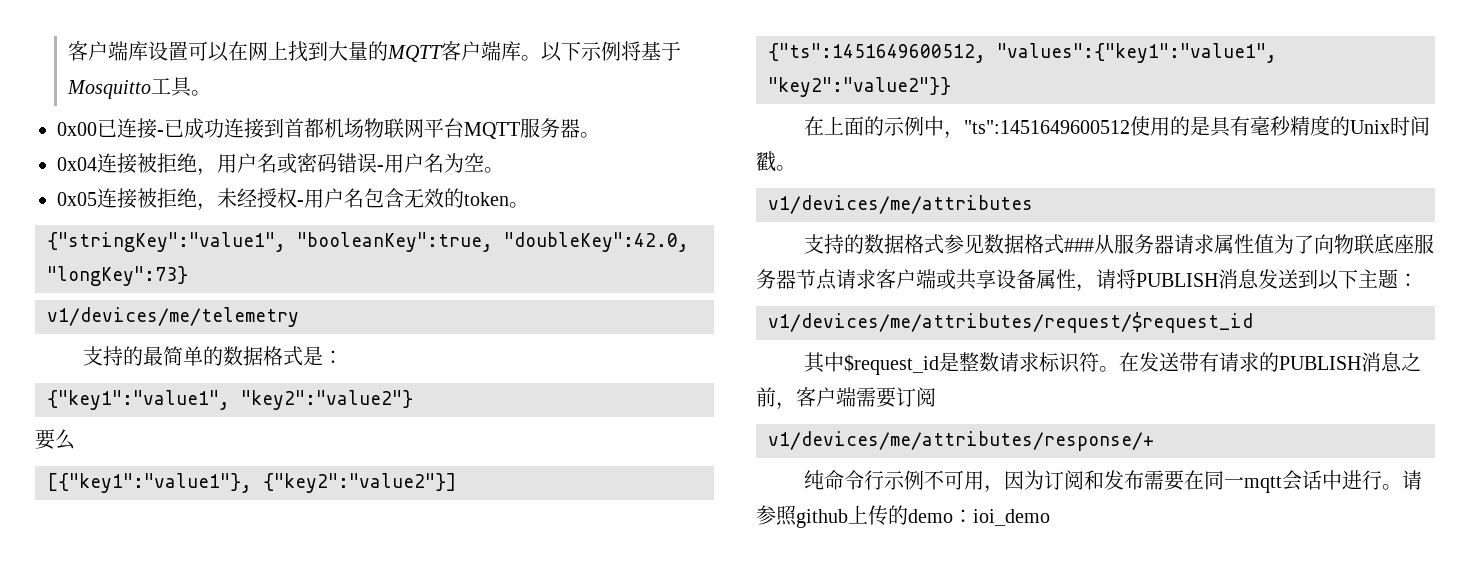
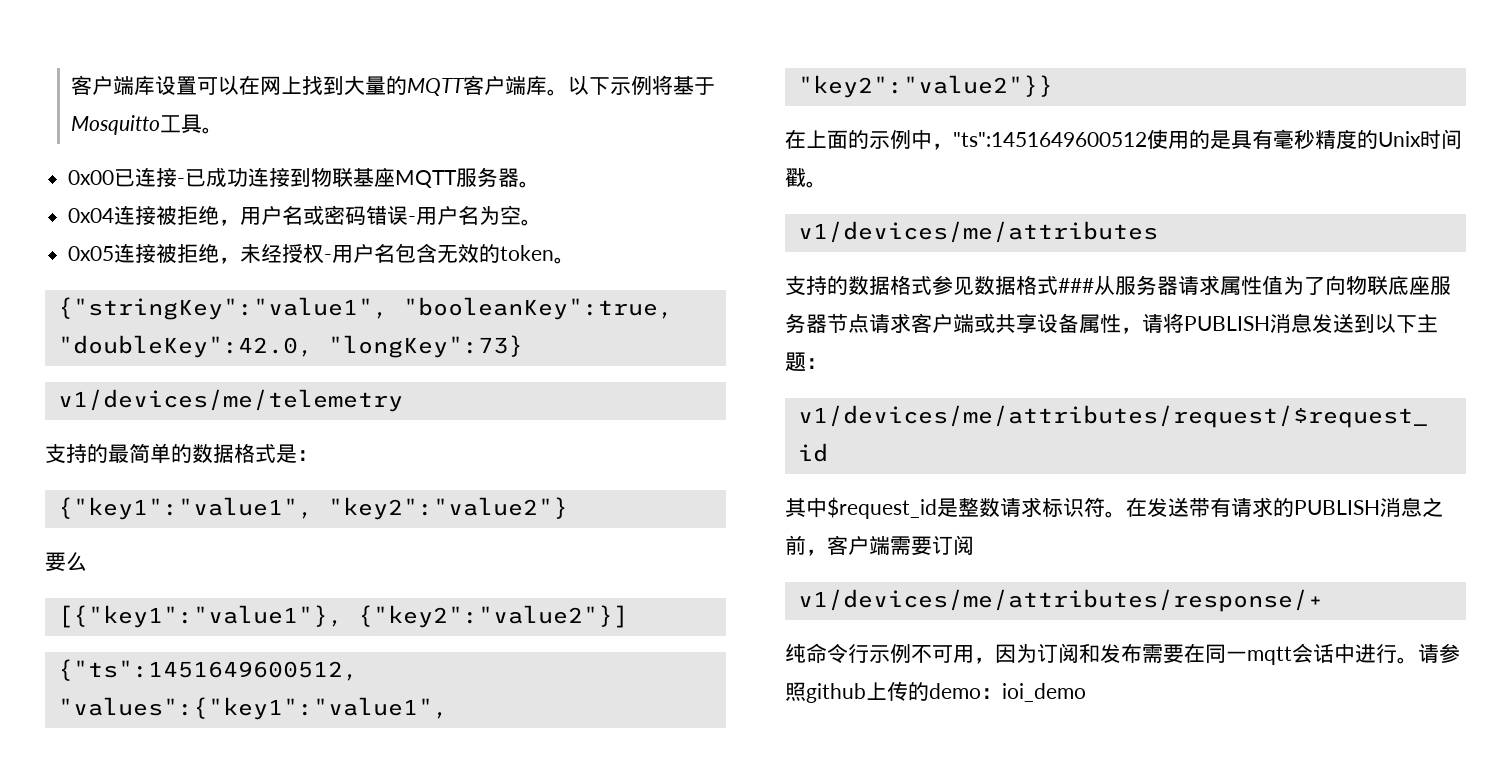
[284,118,464,138] 首都机场物联网平台 -> [311,167,396,187] 物联基座

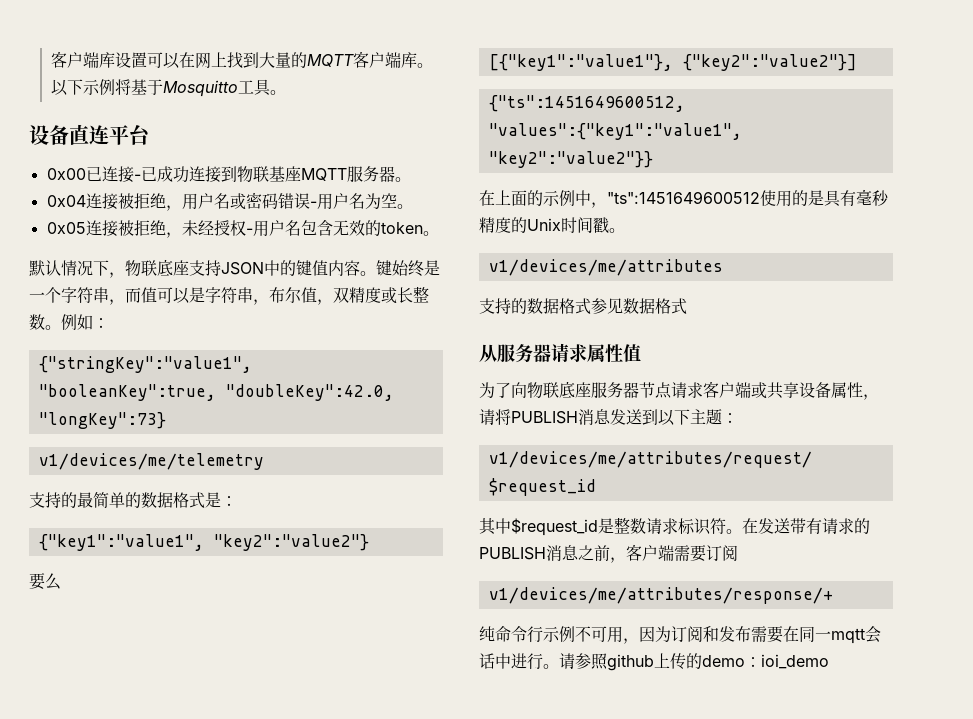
(224, 130) none -> [29,124,150,145] // 设备直连平台
(576, 260) none -> [29,259,440,278] [29,286,429,305] [29,314,109,330] // 默认情况下，物联底座支持JSON中的键值内容。键始终是一个字符串，而值可以是字符串，布尔值，双精度或长整数。例如：
[1058,278,1094,293] ### -> (687, 306) //
(1283, 285) none -> (641, 353) //

